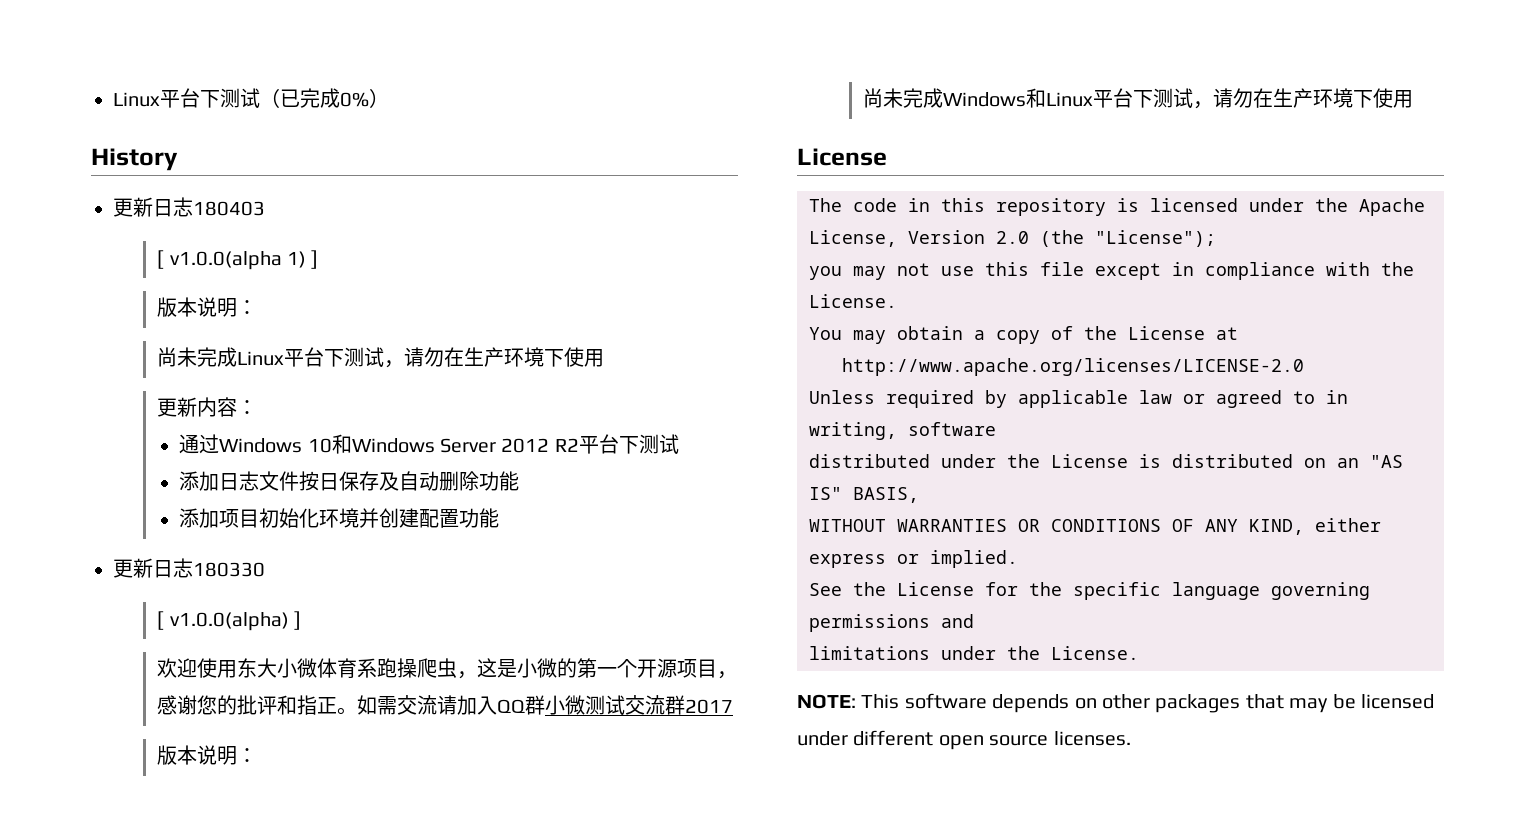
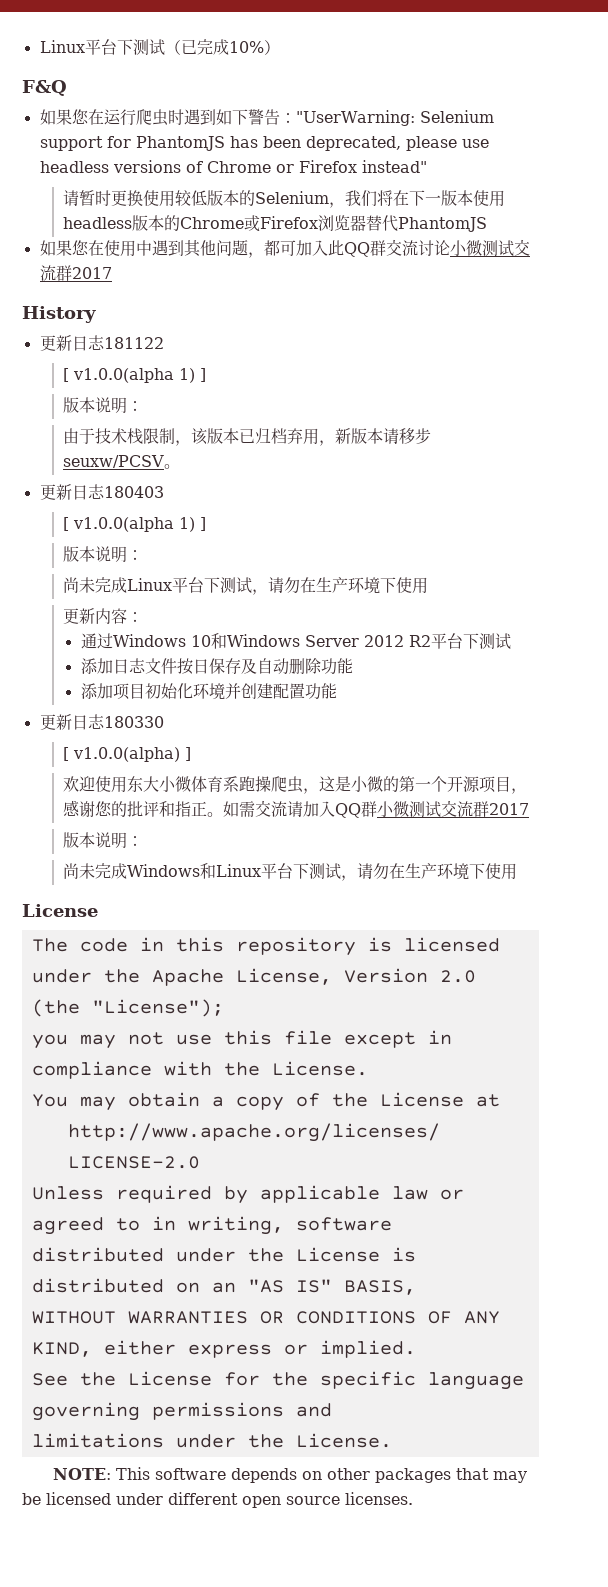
[340,92,369,107] 0% -> [228,41,264,53] 10%
[91,148,178,171] History -> [22,80,67,96] [39,109,494,126] [39,136,489,151] [39,160,427,173] [63,190,506,208] [63,215,488,232] [39,239,530,258] [39,265,112,281] [22,306,96,323] [39,335,164,351] [63,368,207,383] [63,397,144,414] [63,428,432,446] [63,455,181,469] F&Q // 如果您在运行爬虫时遇到如下警告："UserWarning: Selenium support for PhantomJS has been deprecated, please use headless versions of Chrome or Firefox instead" // 请暂时更换使用较低版本的Selenium，我们将在下一版本使用headless版本的Chrome或Firefox浏览器替代PhantomJS // 如果您在使用中遇到其他问题，都可加入此QQ群交流讨论小微测试交流群2017 // History // 更新日志181122 // [ v1.0.0(alpha 1) ] // 版本说明： // 由于技术栈限制，该版本已归档弃用，新版本请移步seuxw/PCSV。

